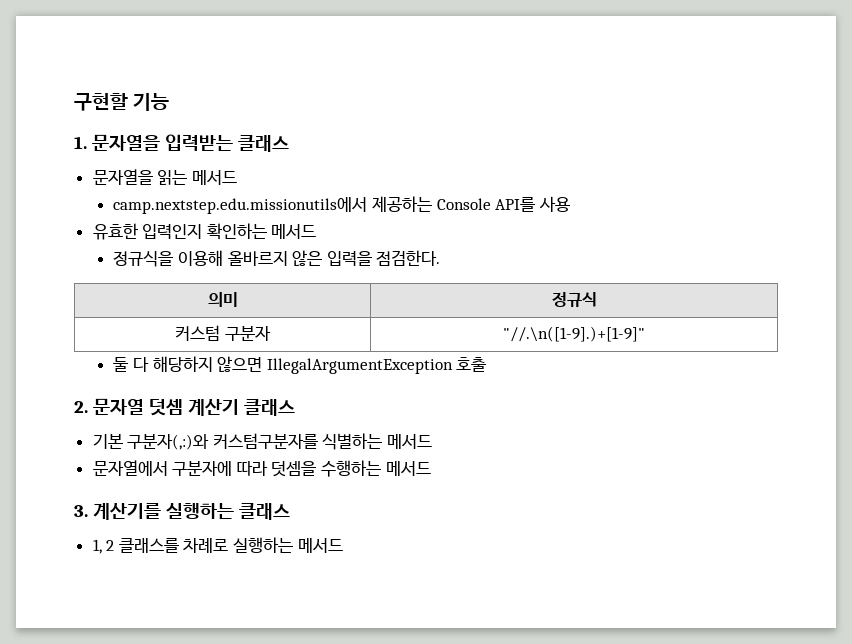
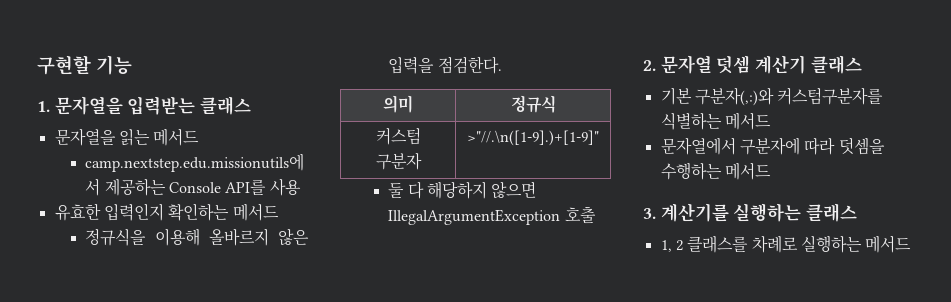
[503,326,645,342] "//.\n([1-9].)+[1-9]" -> [467,130,599,146] >"//.\n([1-9].)+[1-9]"

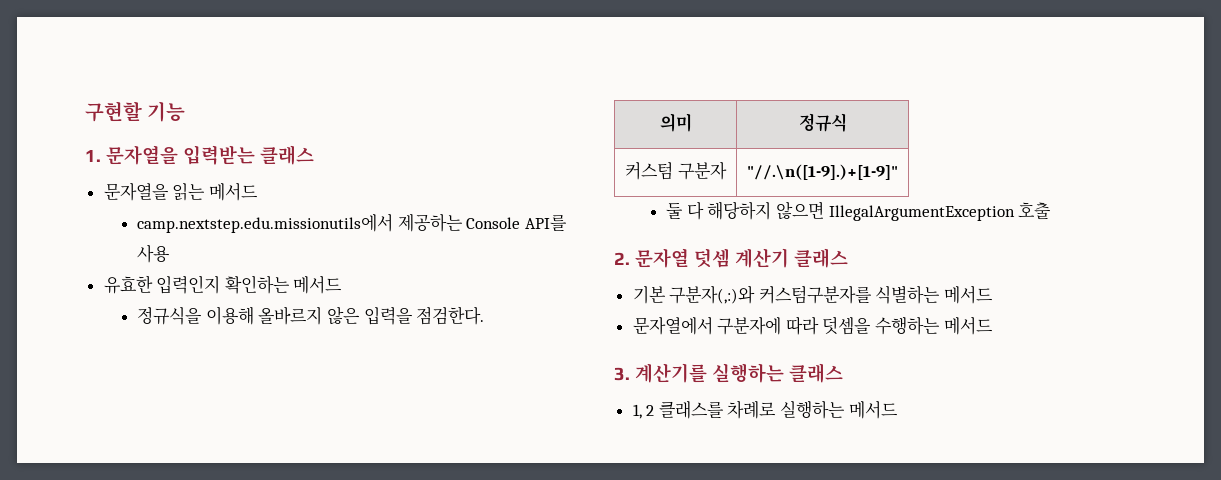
[467,130,599,146] >"//.\n([1-9].)+[1-9]" -> [747,164,898,180] "//.\n([1-9].)+[1-9]"

